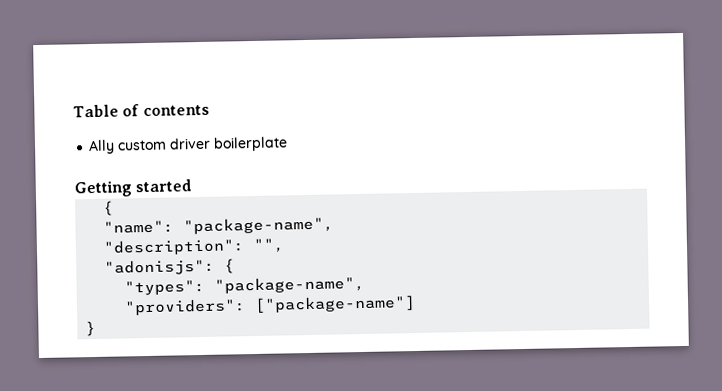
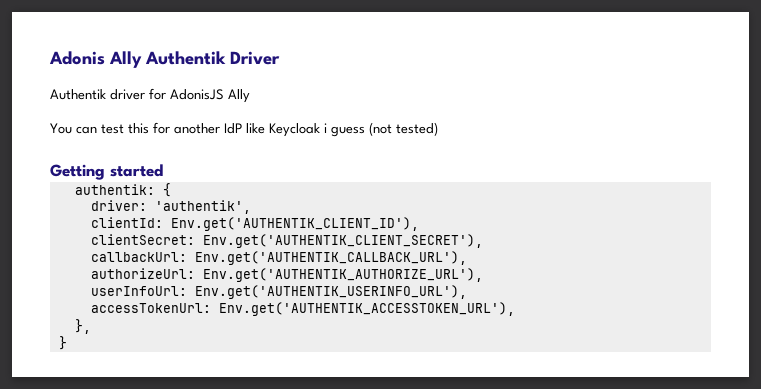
[73,104,210,118] [88,136,289,155] Table of contents // Ally custom driver boilerplate -> [49,51,280,68] [50,88,250,103] [50,122,438,137] Adonis Ally Authentik Driver // Authentik driver for AdonisJS Ally // You can test this for another IdP like Keycloak i guess (not tested)
[103,200,115,216] [103,216,335,235] [103,238,286,256] [104,258,236,276] [124,275,366,296] [124,294,417,316] { // "name": "package-name", // "description": "", // "adonisjs": { // "types": "package-name", // "providers": ["package-name"] -> [74,183,171,197] [90,200,251,214] [90,217,419,231] [90,234,483,248] [90,251,467,265] [90,268,483,282] [90,285,467,299] [90,302,515,316] [74,319,91,334] authentik: { // driver: 'authentik', // clientId: Env.get('AUTHENTIK_CLIENT_ID'), // clientSecret: Env.get('AUTHENTIK_CLIENT_SECRET'), // callbackUrl: Env.get('AUTHENTIK_CALLBACK_URL'), // authorizeUrl: Env.get('AUTHENTIK_AUTHORIZE_URL'), // userInfoUrl: Env.get('AUTHENTIK_USERINFO_URL'), // accessTokenUrl: Env.get('AUTHENTIK_ACCESSTOKEN_URL'), // },

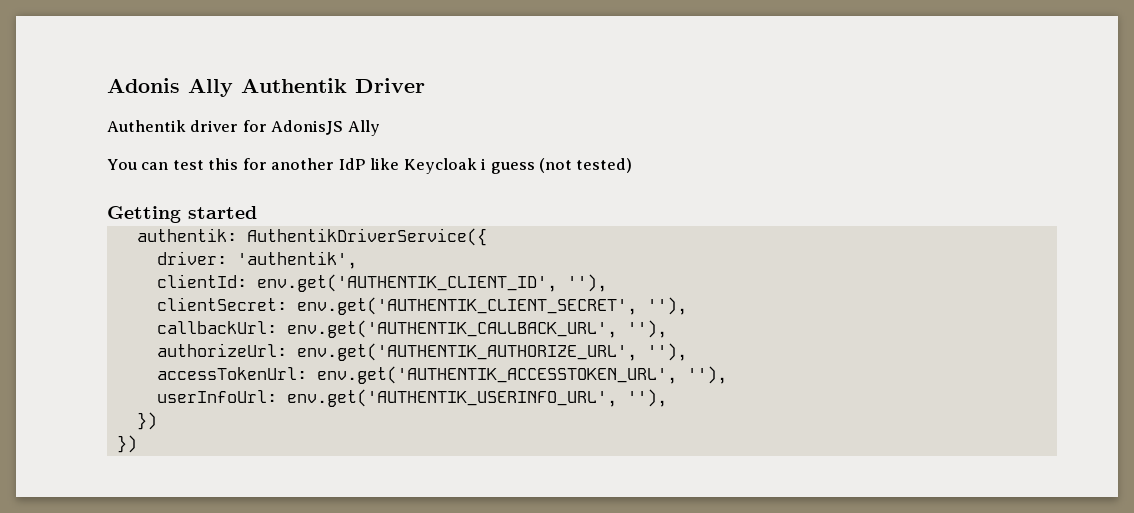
[162,183,171,197] { -> [246,228,487,246] AuthentikDriverService({
[170,217,419,231] Env.get('AUTHENTIK_CLIENT_ID'), -> [256,274,607,292] env.get('AUTHENTIK_CLIENT_ID', ''),
[202,234,483,248] Env.get('AUTHENTIK_CLIENT_SECRET'), -> [296,297,687,315] env.get('AUTHENTIK_CLIENT_SECRET', ''),
[194,251,467,265] Env.get('AUTHENTIK_CALLBACK_URL'), -> [286,320,667,338] env.get('AUTHENTIK_CALLBACK_URL', ''),
[202,268,483,282] [90,285,467,299] [90,302,515,316] [74,319,91,334] [58,336,67,350] Env.get('AUTHENTIK_AUTHORIZE_URL'), // userInfoUrl: Env.get('AUTHENTIK_USERINFO_URL'), // accessTokenUrl: Env.get('AUTHENTIK_ACCESSTOKEN_URL'), // }, // } -> [296,343,687,361] [156,366,727,384] [156,389,667,407] [136,412,157,430] [116,435,137,453] env.get('AUTHENTIK_AUTHORIZE_URL', ''), // accessTokenUrl: env.get('AUTHENTIK_ACCESSTOKEN_URL', ''), // userInfoUrl: env.get('AUTHENTIK_USERINFO_URL', ''), // }) // })

